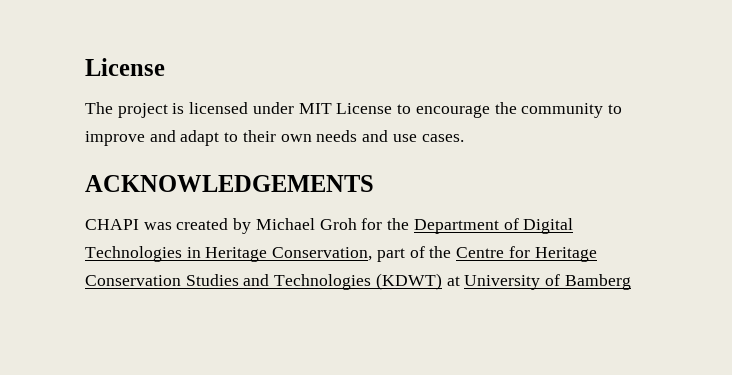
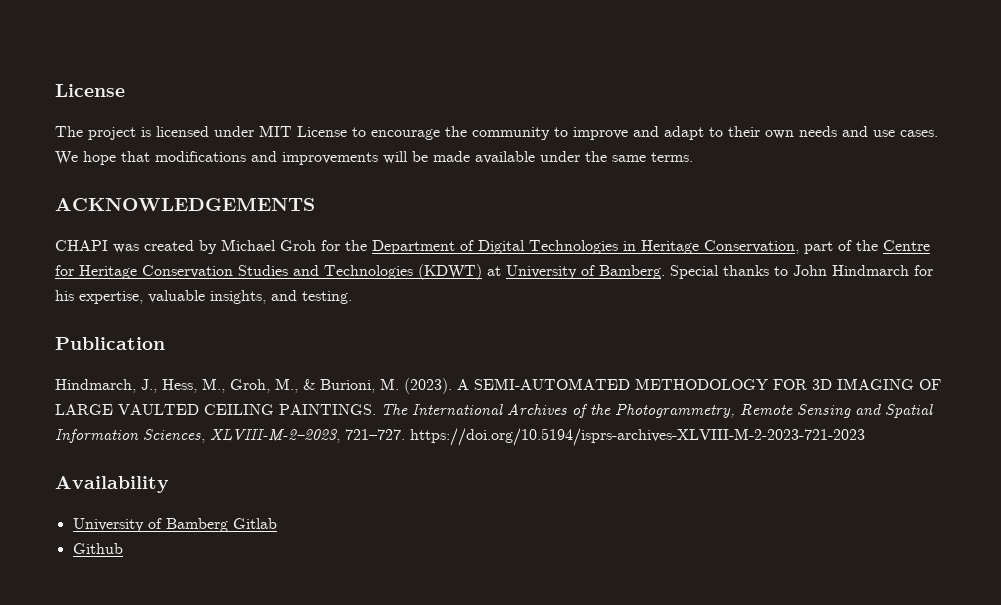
(464, 138) none -> [55,151,693,165] We hope that modifications and improvements will be made available under the same terms.
[564,274,631,290] Bamberg -> [599,265,933,279] [55,290,352,304] [55,337,165,350] [55,378,941,394] [55,403,933,418] [55,428,865,446] [55,476,169,493] [72,518,277,532] [72,543,123,554] Bamberg. Special thanks to John Hindmarch for his expertise, valuable insights, and testing. // Publication // Hindmarch, J., Hess, M., Groh, M., & Burioni, M. (2023). A SEMI-AUTOMATED METHODOLOGY FOR 3D IMAGING OF LARGE VAULTED CEILING PAINTINGS. The International Archives of the Photogrammetry, Remote Sensing and Spatial Information Sciences, XLVIII-M-2–2023, 721–727. https://doi.org/10.5194/isprs-archives-XLVIII-M-2-2023-721-2023 // Availability // University of Bamberg Gitlab // Github

